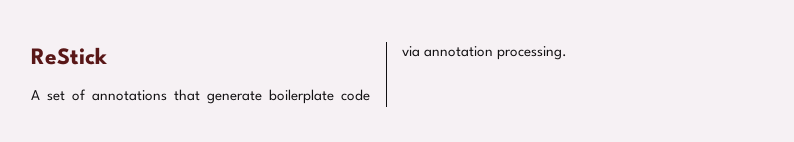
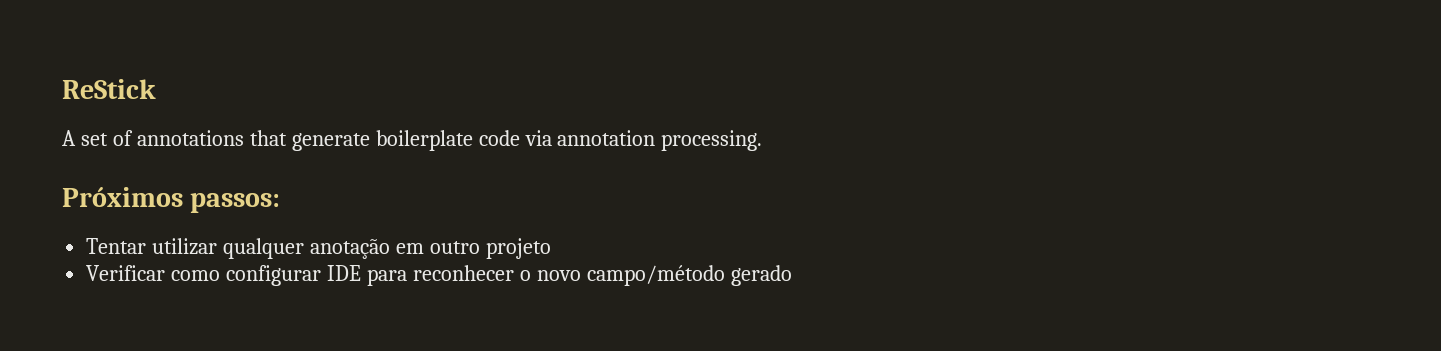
(568, 53) none -> [62,187,281,213] [86,238,551,259] [86,265,792,286] // Próximos passos: // Tentar utilizar qualquer anotação em outro projeto // Verificar como configurar IDE para reconhecer o novo campo/método gerado

